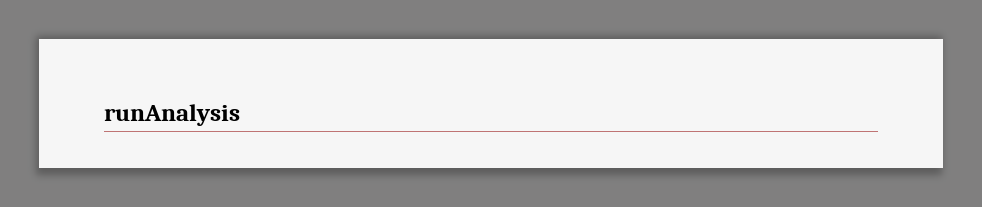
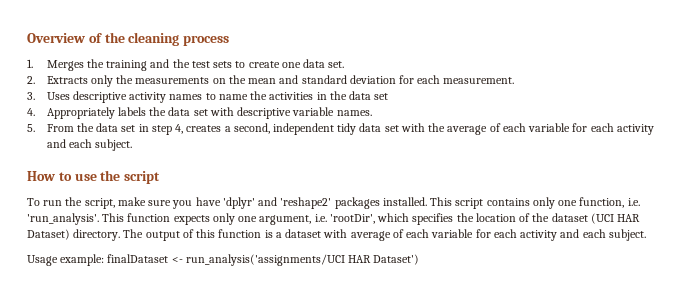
[104,104,240,126] runAnalysis -> [27,32,230,46] [27,59,345,71] [27,75,515,87] [27,91,389,103] [27,107,372,119] [27,123,654,135] [46,139,133,151] [27,170,161,184] [27,197,640,209] [27,213,641,225] [27,229,646,241] [27,254,420,266] Overview of the cleaning process // 1. Merges the training and the test sets to create one data set. // 2. Extracts only the measurements on the mean and standard deviation for each measurement. // 3. Uses descriptive activity names to name the activities in the data set // 4. Appropriately labels the data set with descriptive variable names. // 5. From the data set in step 4, creates a second, independent tidy data set with the average of each variable for each activity and each subject. // How to use the script // To run the script, make sure you have 'dplyr' and 'reshape2' packages installed. This script contains only one function, i.e. 'run_analysis'. This function expects only one argument, i.e. 'rootDir', which specifies the location of the dataset (UCI HAR Dataset) directory. The output of this function is a dataset with average of each variable for each activity and each subject. // Usage example: finalDataset <- run_analysis('assignments/UCI HAR Dataset')

